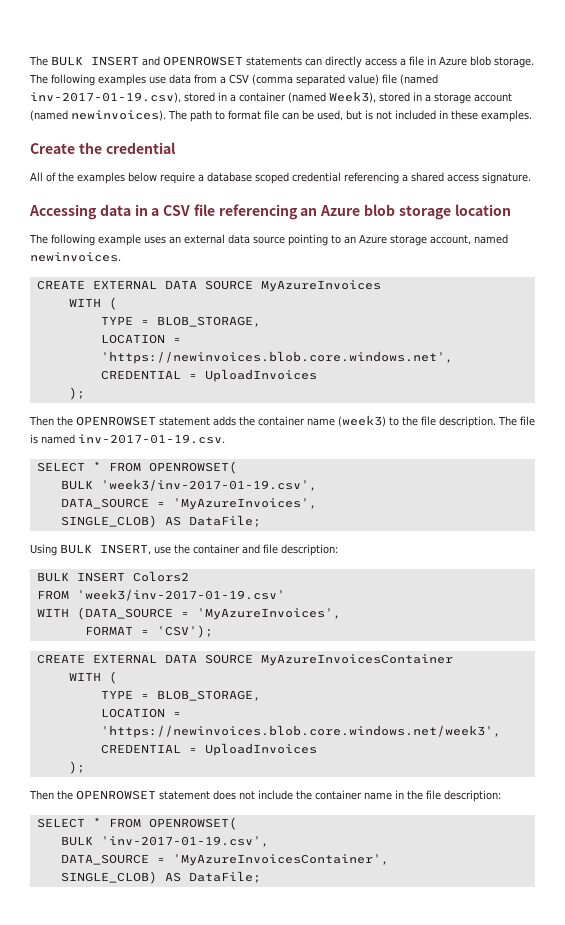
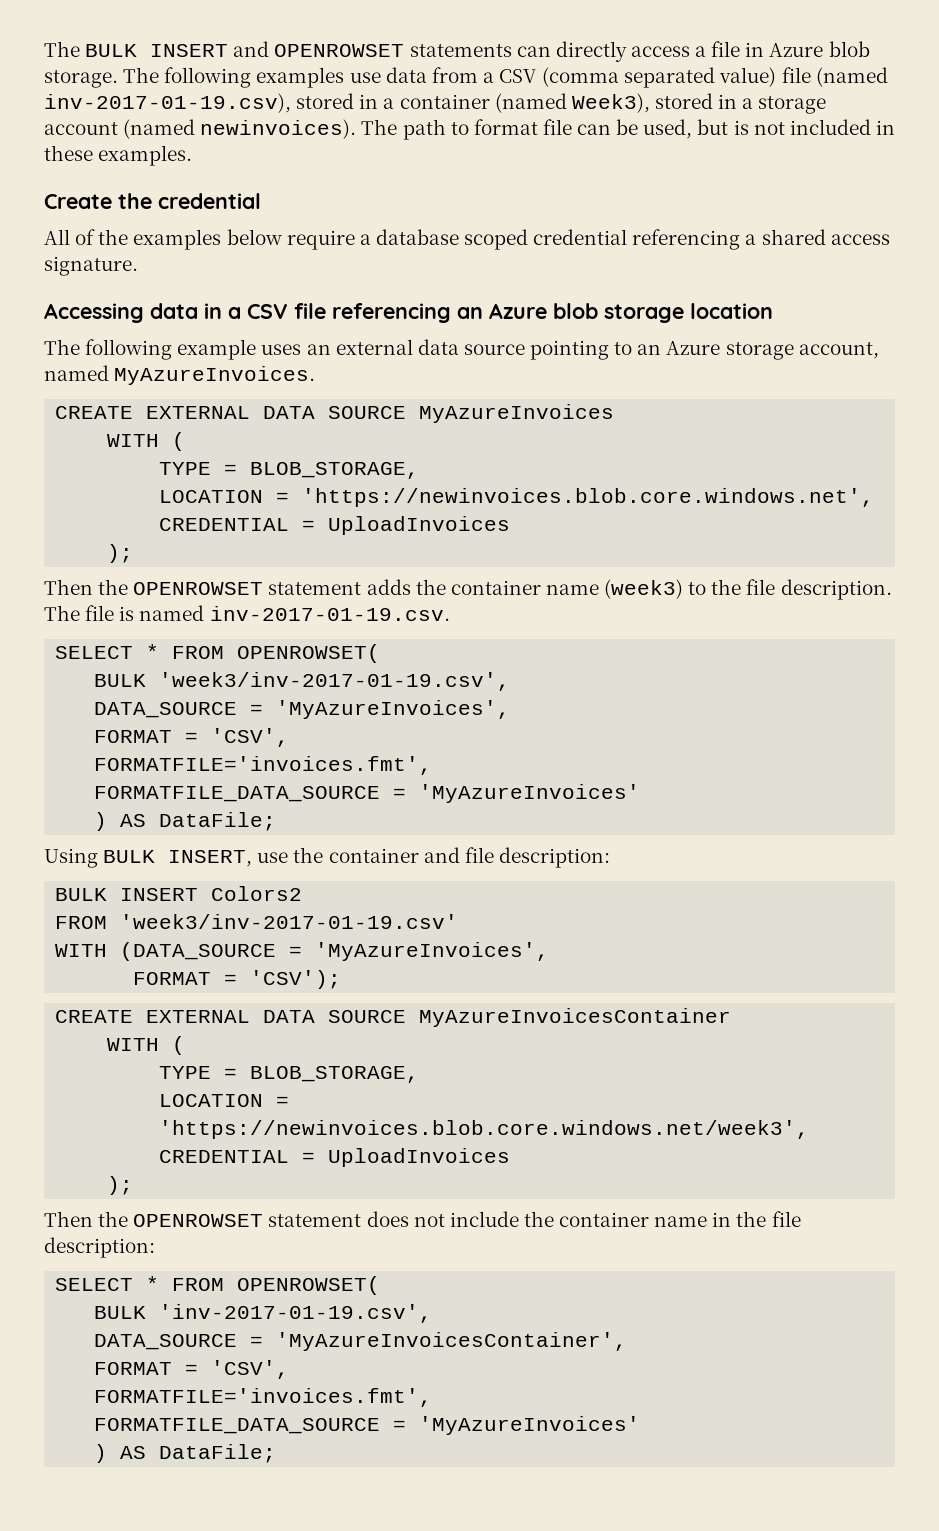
[30,252,121,262] newinvoices. -> [114,366,316,385] MyAzureInvoices.
[60,515,157,528] SINGLE_CLOB) -> [94,728,290,747] [94,756,433,775] [94,784,641,803] [94,812,108,831] FORMAT = 'CSV', // FORMATFILE='invoices.fmt', // FORMATFILE_DATA_SOURCE = 'MyAzureInvoices' // )
[60,871,157,884] SINGLE_CLOB) -> [94,1360,290,1379] [94,1388,433,1407] [94,1416,641,1435] [94,1444,108,1463] FORMAT = 'CSV', // FORMATFILE='invoices.fmt', // FORMATFILE_DATA_SOURCE = 'MyAzureInvoices' // )

